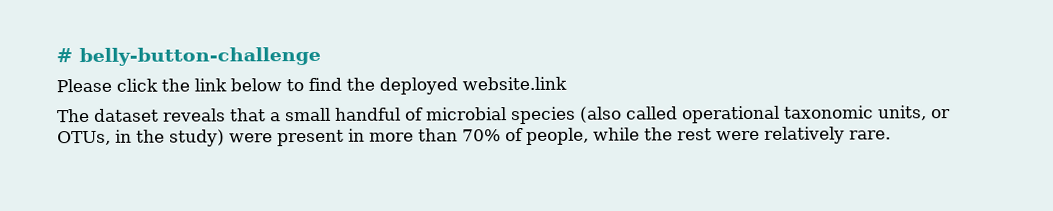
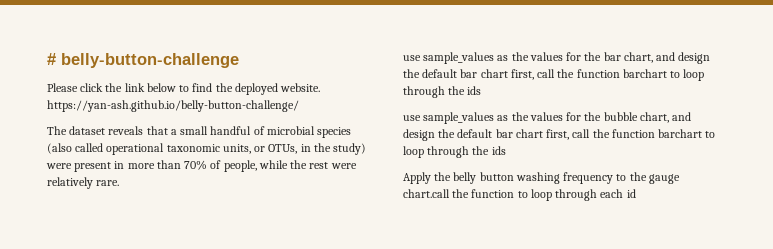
[462,76,567,91] website.link -> [280,83,321,92] [47,100,299,112] website. https://yan-ash.github.io/belly-button-challenge/
(891, 135) none -> [403,52,711,64] [403,69,705,81] [403,86,482,98] [403,112,692,124] [403,129,716,141] [403,146,506,158] [403,172,680,184] [403,189,636,201] // use sample_values as the values for the bar chart, and design the default bar chart first, call the function barchart to loop through the ids // use sample_values as the values for the bubble chart, and design the default bar chart first, call the function barchart to loop through the ids // Apply the belly button washing frequency to the gauge chart.call the function to loop through each id

